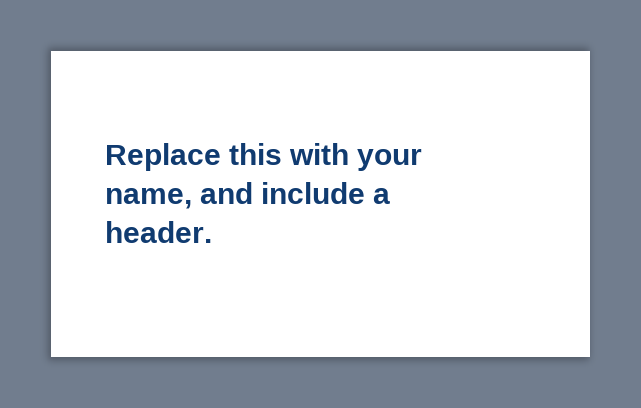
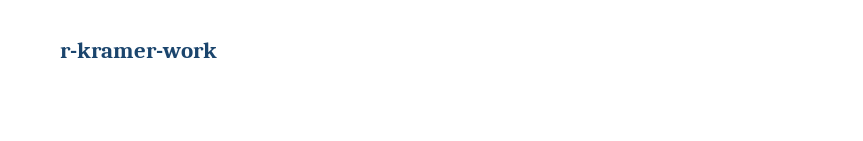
[105,143,423,171] [105,182,391,209] [105,221,212,243] Replace this with your name, and include a header. -> [60,42,217,58] r-kramer-work

